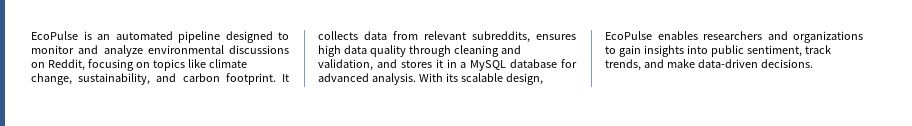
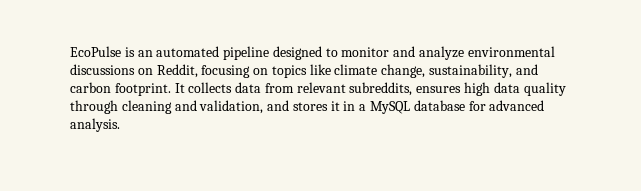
[418,73,543,85] [605,31,863,43] [605,45,831,57] [605,59,813,71] With its scalable design, EcoPulse enables researchers and organizations to gain insights into public sentiment, track trends, and make data-driven decisions. -> (120, 125) none

